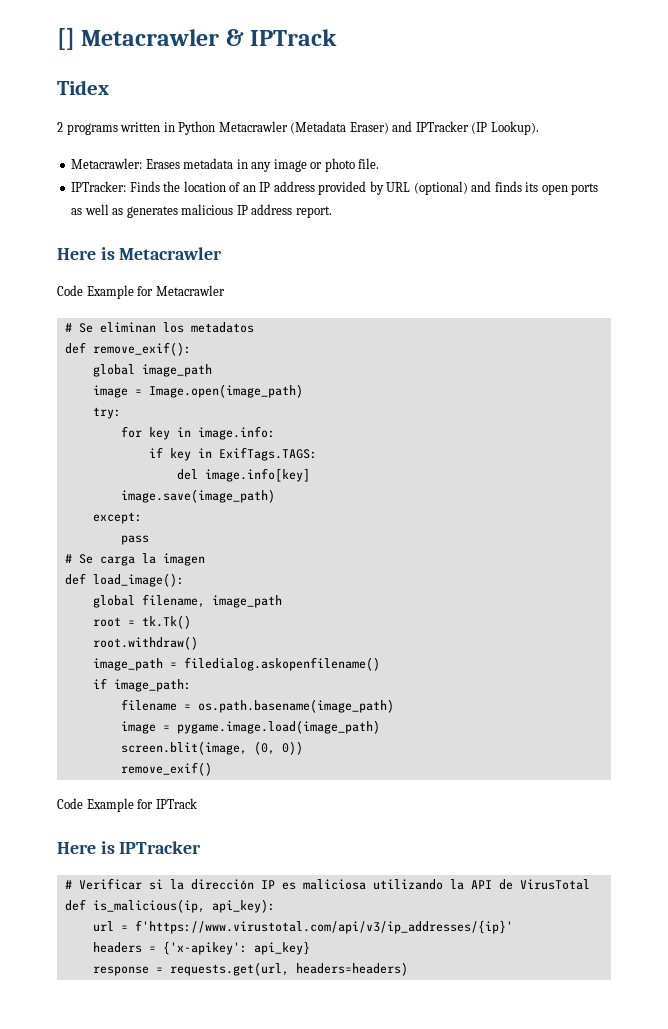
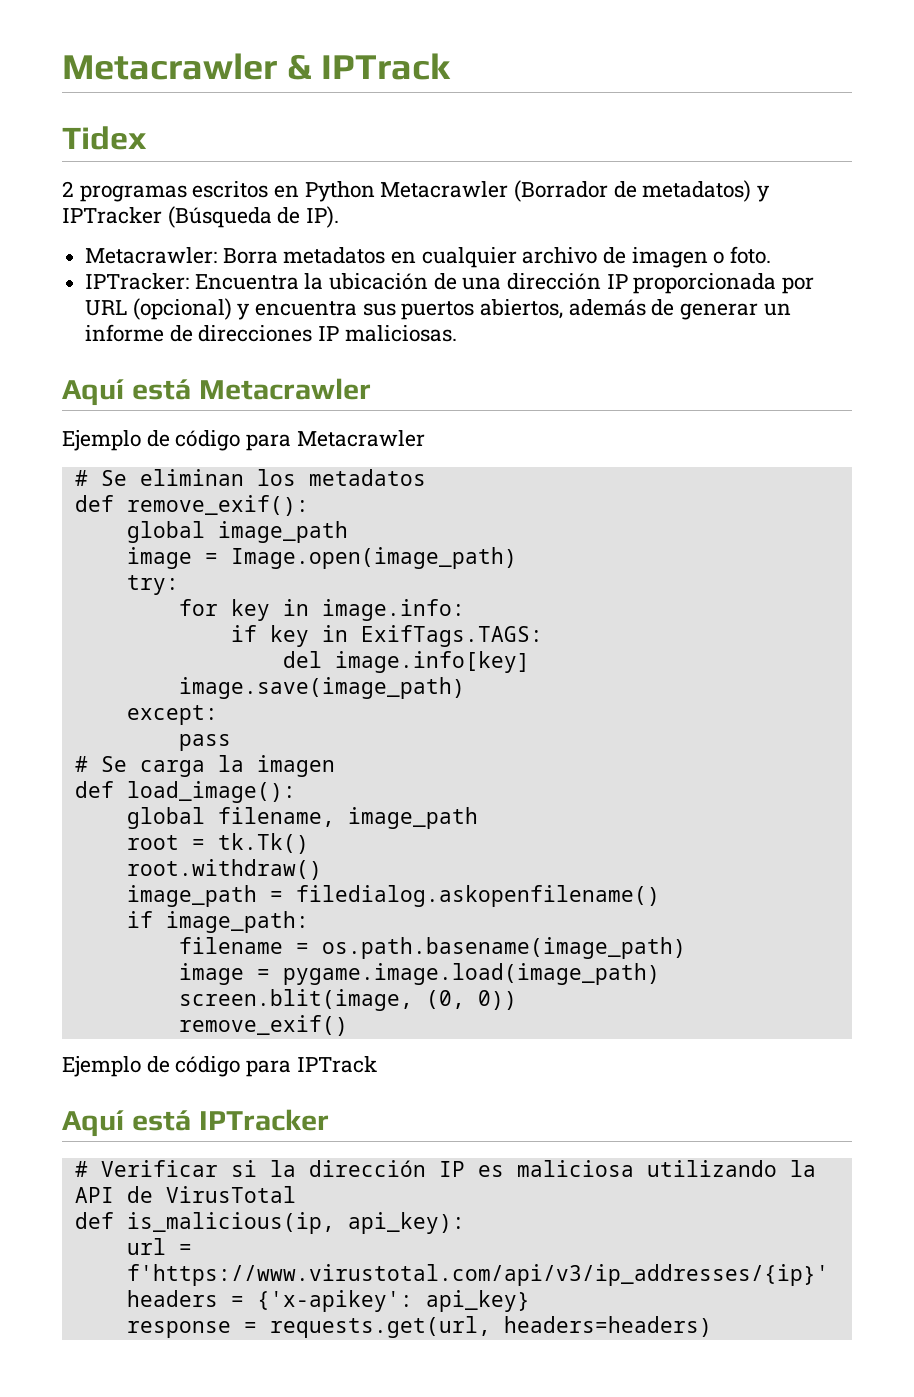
[57,28,75,50] [] -> (62, 66) none
[66,121,539,135] [71,158,380,172] [71,181,599,195] [71,204,332,218] [57,247,223,260] [57,285,154,299] programs written in Python Metacrawler (Metadata Eraser) and IPTracker (IP Lookup). // Metacrawler: Erases metadata in any image or photo file. // IPTracker: Finds the location of an IP address provided by URL (optional) and finds its open ports as well as generates malicious IP address report. // Here is Metacrawler // Code Example for -> [79,180,771,202] [62,206,340,228] [85,246,772,268] [85,273,815,294] [85,298,791,320] [85,324,457,342] [62,378,371,406] [62,430,292,451] programas escritos en Python Metacrawler (Borrador de metadatos) y IPTracker (Búsqueda de IP). // Metacrawler: Borra metadatos en cualquier archivo de imagen o foto. // IPTracker: Encuentra la ubicación de una dirección IP proporcionada por URL (opcional) y encuentra sus puertos abiertos, además de generar un informe de direcciones IP maliciosas. // Aquí está Metacrawler // Ejemplo de código para
[57,798,197,812] [57,841,115,854] Code Example for IPTrack // Here is -> [62,1056,377,1077] [62,1110,191,1137] Ejemplo de código para IPTrack // Aquí está

